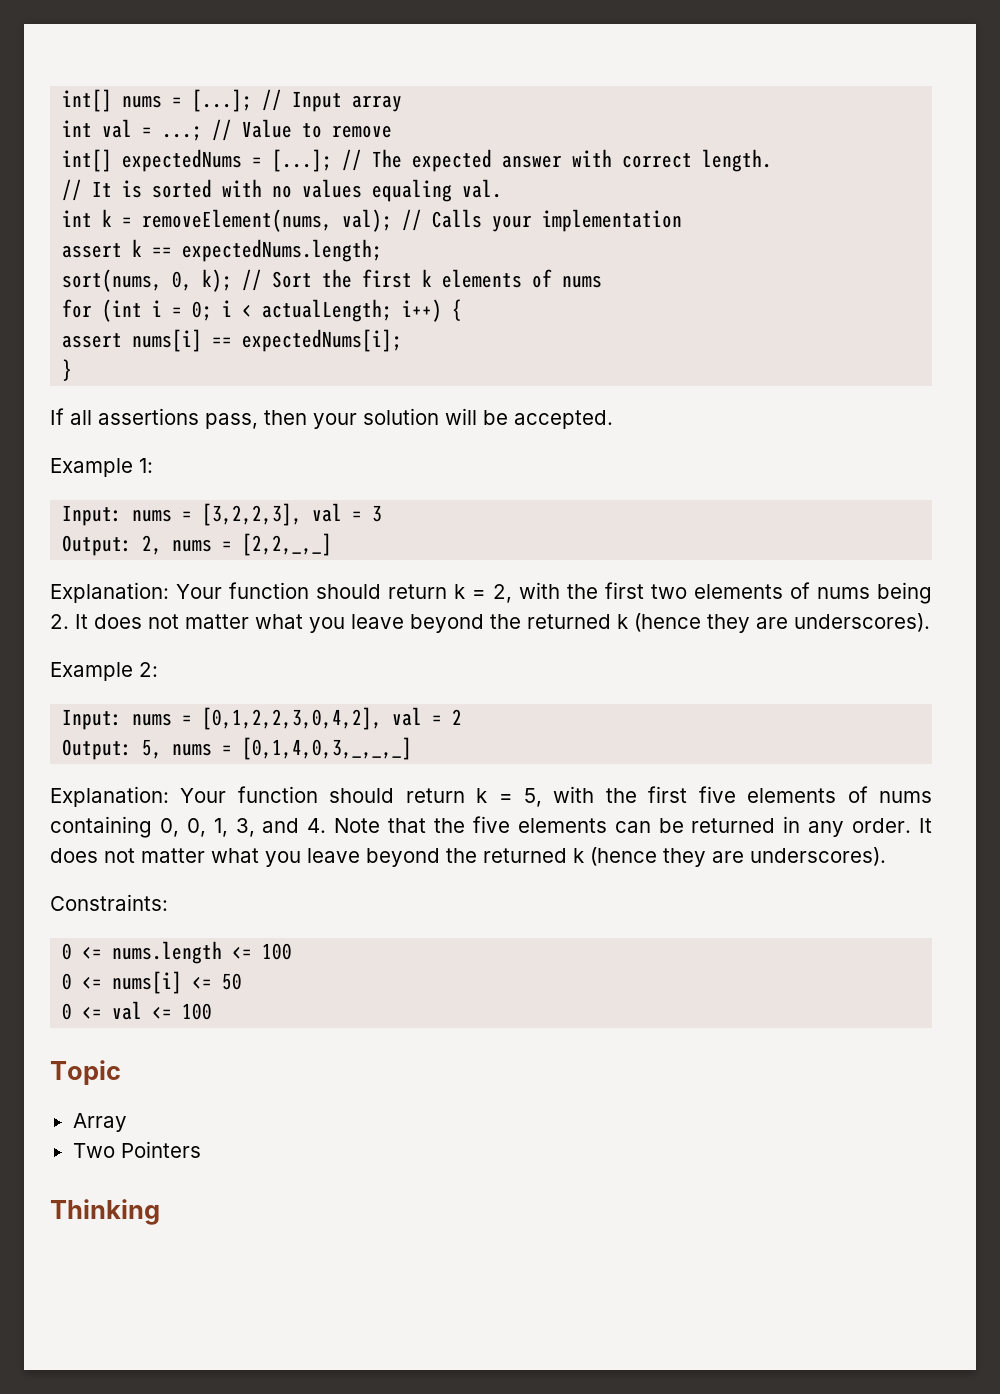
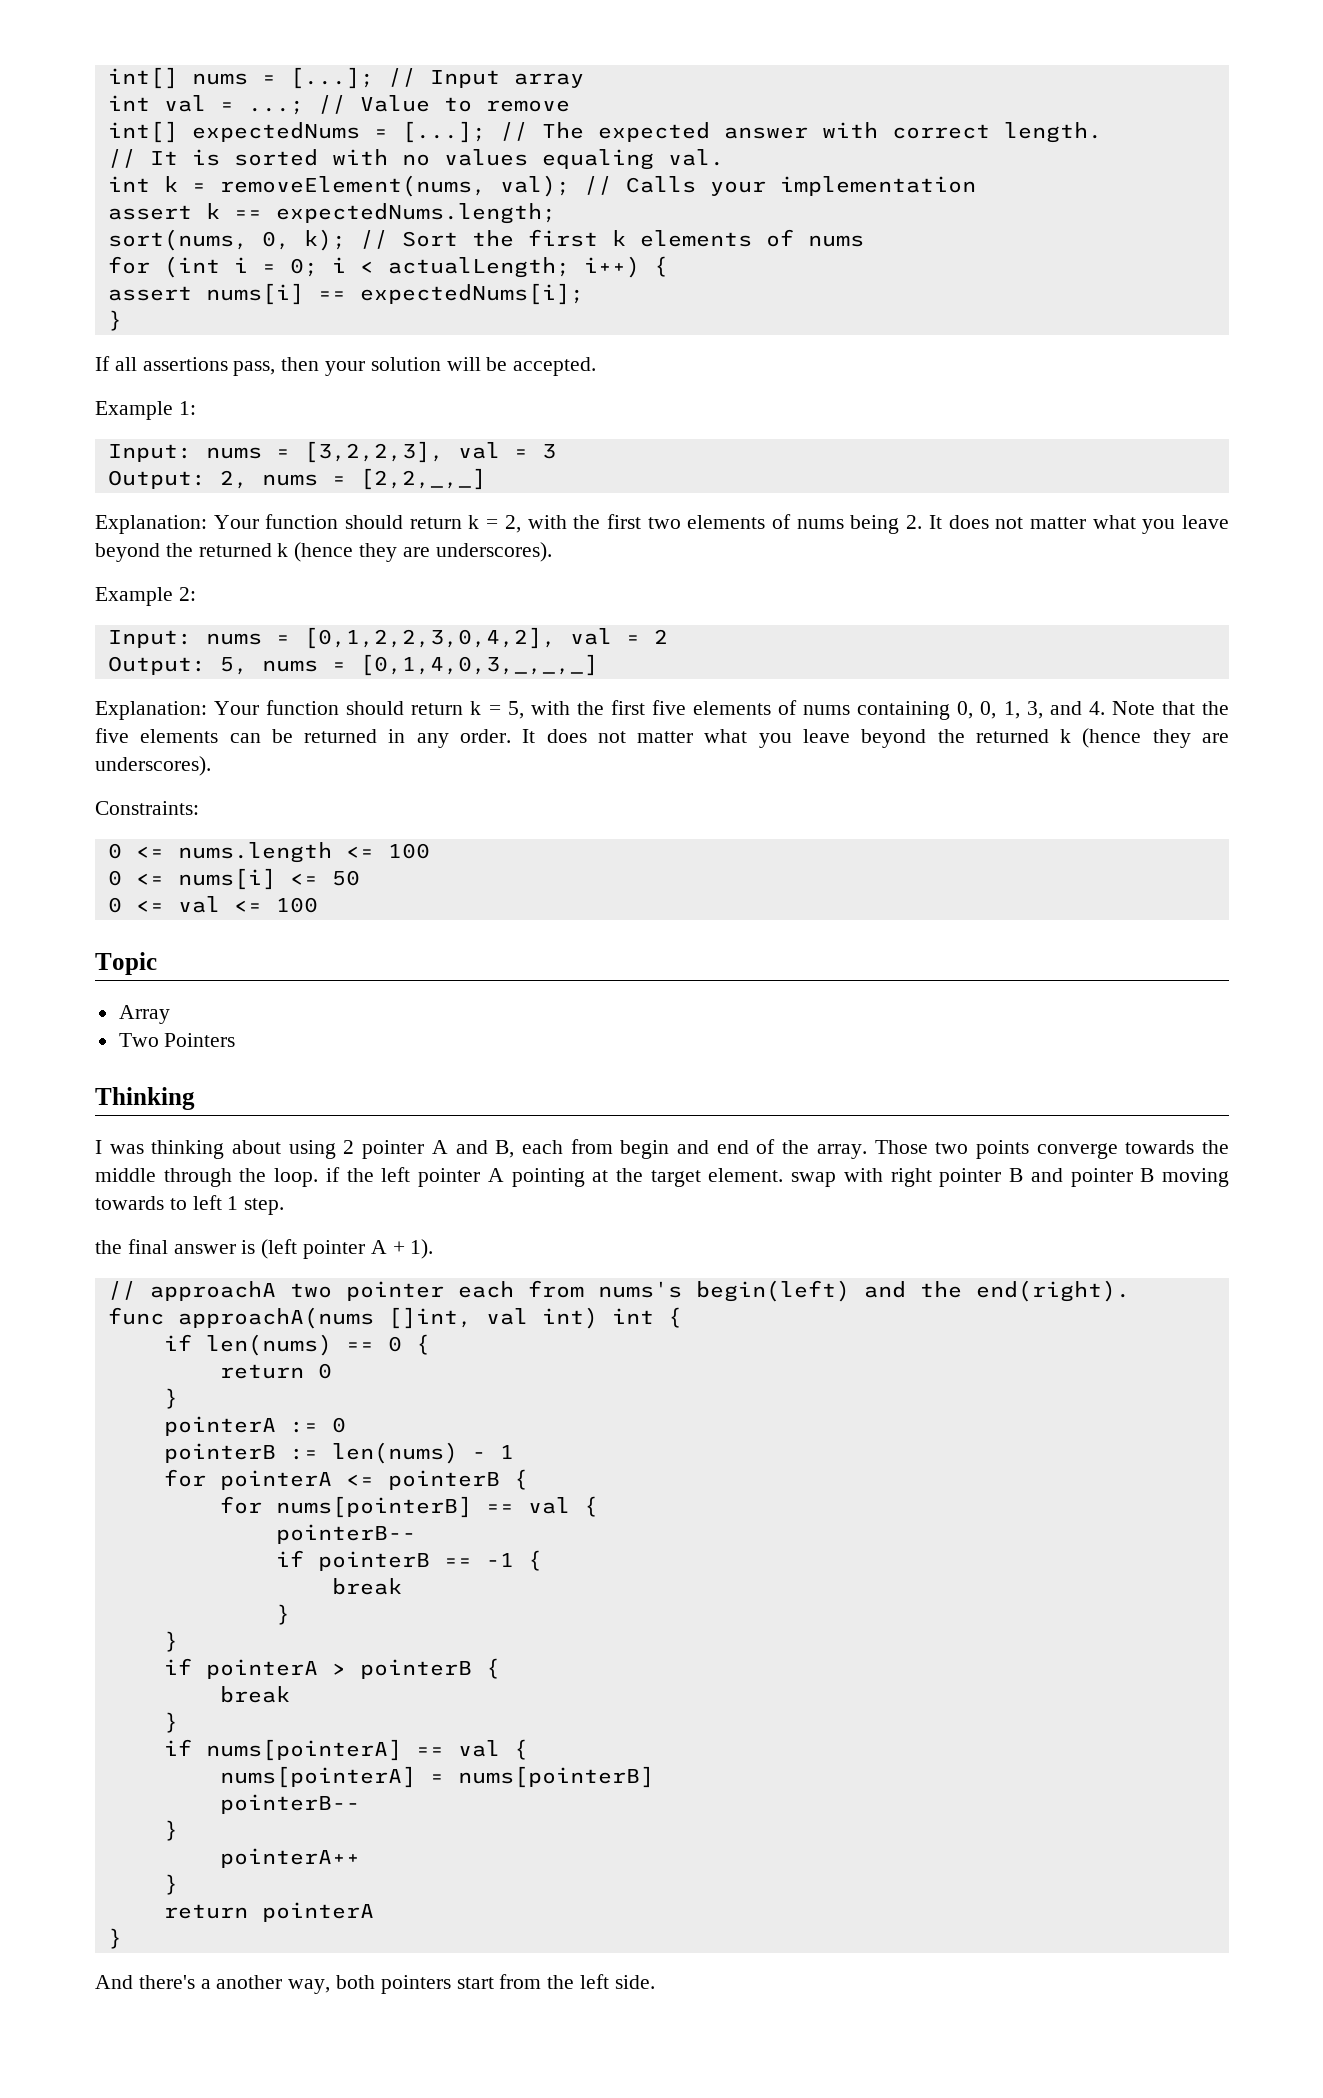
(160, 1212) none -> [95,1139,1229,1159] [95,1167,1230,1187] [95,1195,285,1215] [95,1239,434,1259] [107,1280,1130,1302] [107,1307,682,1329] [163,1334,430,1356] [219,1363,332,1379] [163,1388,178,1409] [163,1416,346,1436] [163,1442,514,1464] [163,1469,528,1490] [219,1496,598,1518] [275,1524,416,1544] [275,1550,542,1571] [331,1578,402,1595] [275,1604,290,1625] [163,1631,178,1652] [163,1658,500,1679] [219,1686,290,1703] [163,1712,178,1733] [163,1739,528,1761] [219,1766,654,1788] [219,1794,360,1814] [163,1820,178,1841] [219,1848,360,1868] [163,1874,178,1895] [163,1902,374,1922] [107,1928,122,1949] [95,1974,655,1994] // I was thinking about using 2 pointer A and B, each from begin and end of the array. Those two points converge towards the middle through the loop. if the left pointer A pointing at the target element. swap with right pointer B and pointer B moving towards to left 1 step. // the final answer is (left pointer A + 1). // // approachA two pointer each from nums's begin(left) and the end(right). // func approachA(nums []int, val int) int { // if len(nums) == 0 { // return 0 // } // pointerA := 0 // pointerB := len(nums) - 1 // for pointerA <= pointerB { // for nums[pointerB] == val { // pointerB-- // if pointerB == -1 { // break // } // } // if pointerA > pointerB { // break // } // if nums[pointerA] == val { // nums[pointerA] = nums[pointerB] // pointerB-- // } // pointerA++ // } // return pointerA // } // And there's a another way, both pointers start from the left side.

